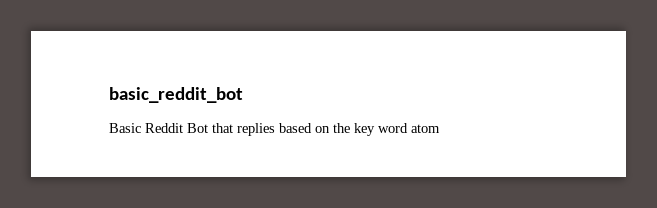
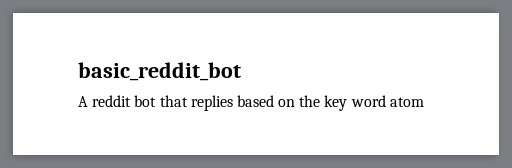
[109,123,208,133] Basic Reddit Bot -> [78,95,157,107] A reddit bot

